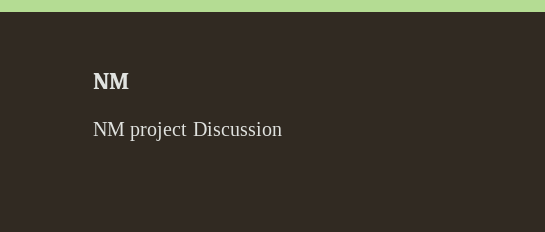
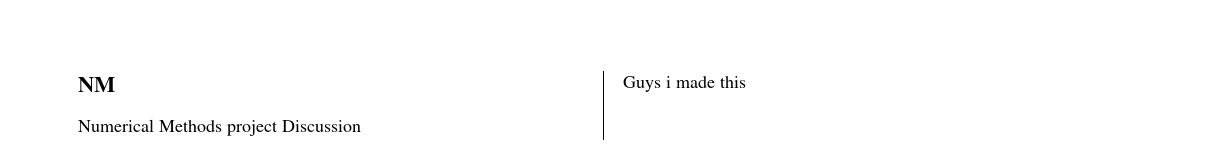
[93,122,125,136] NM -> [78,119,222,132] Numerical Methods
(282, 129) none -> [623,76,746,92] // Guys i made this

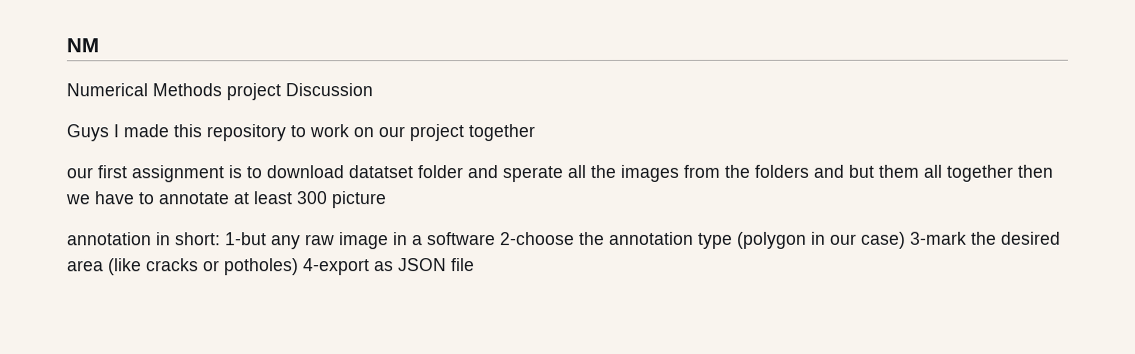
[666,76,671,88] i -> [113,124,119,138] I
(746, 82) none -> [206,124,535,142] [66,164,1054,183] [66,191,387,209] [67,231,1061,250] [67,258,475,276] repository to work on our project together // our first assignment is to download datatset folder and sperate all the images from the folders and but them all together then we have to annotate at least 300 picture // annotation in short: 1-but any raw image in a software 2-choose the annotation type (polygon in our case) 3-mark the desired area (like cracks or potholes) 4-export as JSON file

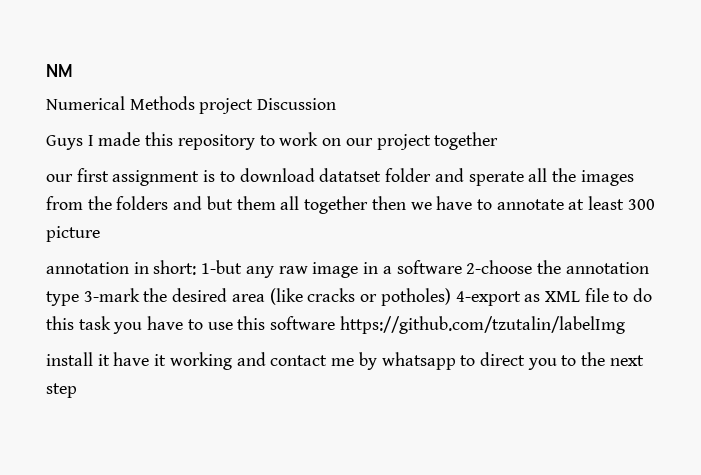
[737,231,906,249] (polygon in our case) -> (79, 298) none
[398,258,475,272] JSON file -> [544,288,653,302] [46,316,625,334] [46,352,644,370] [46,383,77,398] XML file to do this task you have to use this software https://github.com/tzutalin/labelImg // install it have it working and contact me by whatsapp to direct you to the next step

